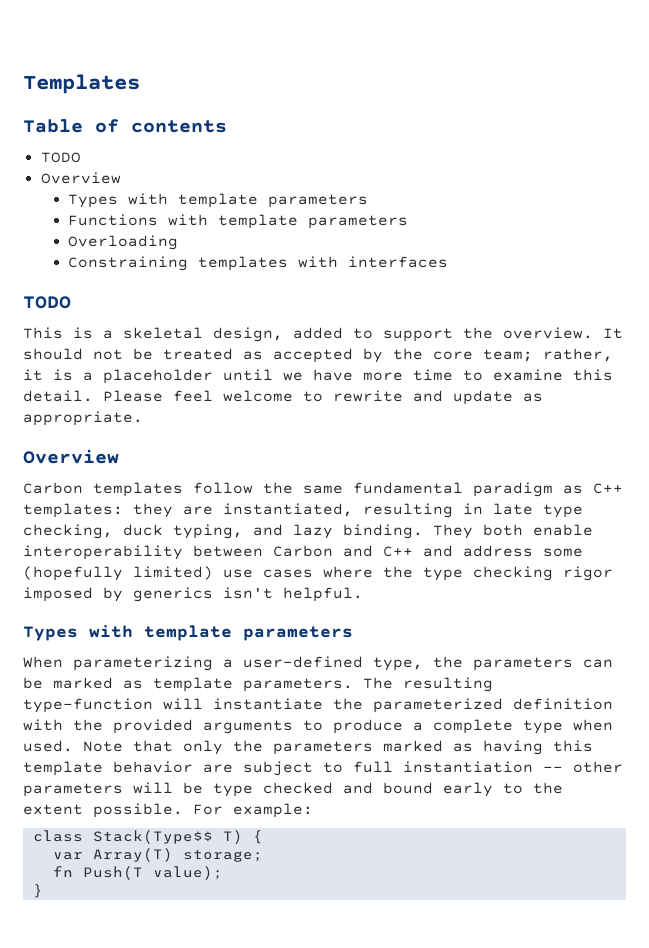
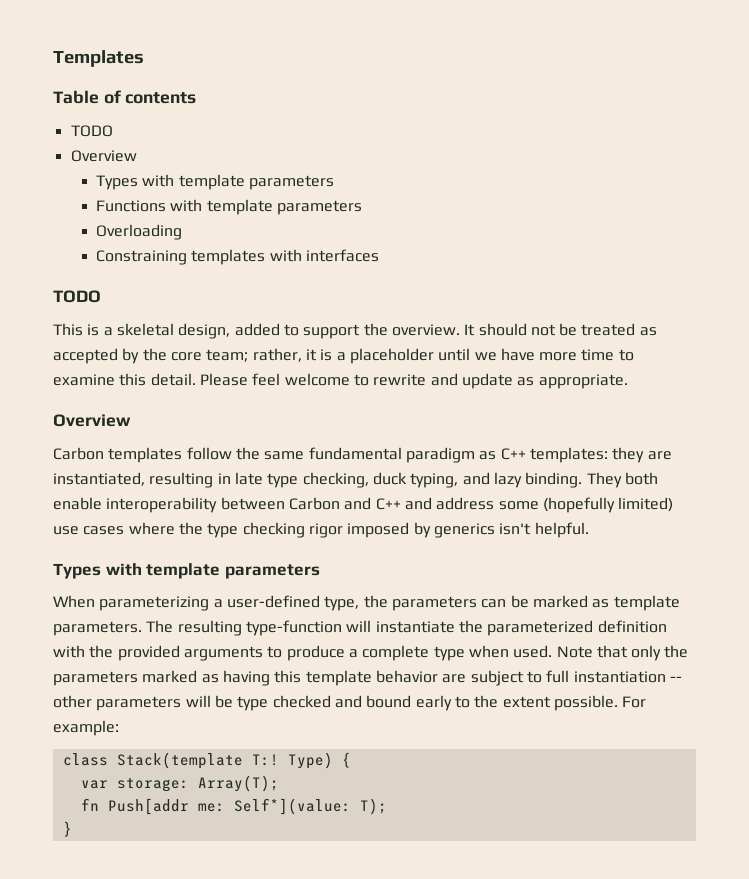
[92,830,243,844] Stack(Type$$ T) -> [116,752,333,769] Stack(template T:! Type)
[92,848,263,862] Array(T) storage; -> [116,775,279,792] storage: Array(T);
[82,866,223,880] Push(T value); -> [107,798,387,815] Push[addr me: Self*](value: T);

